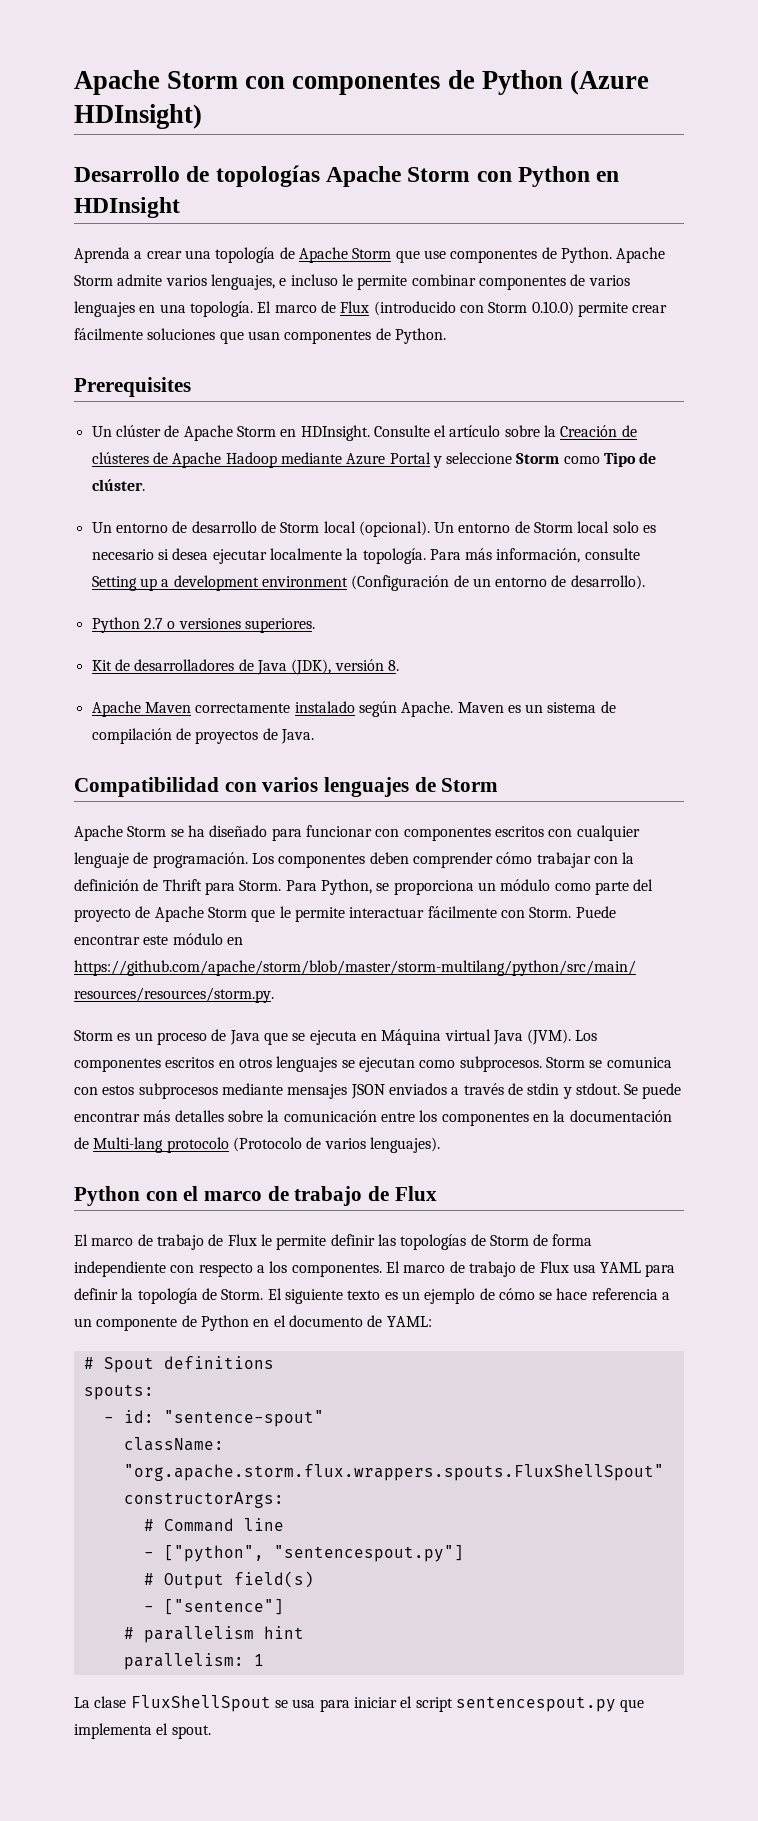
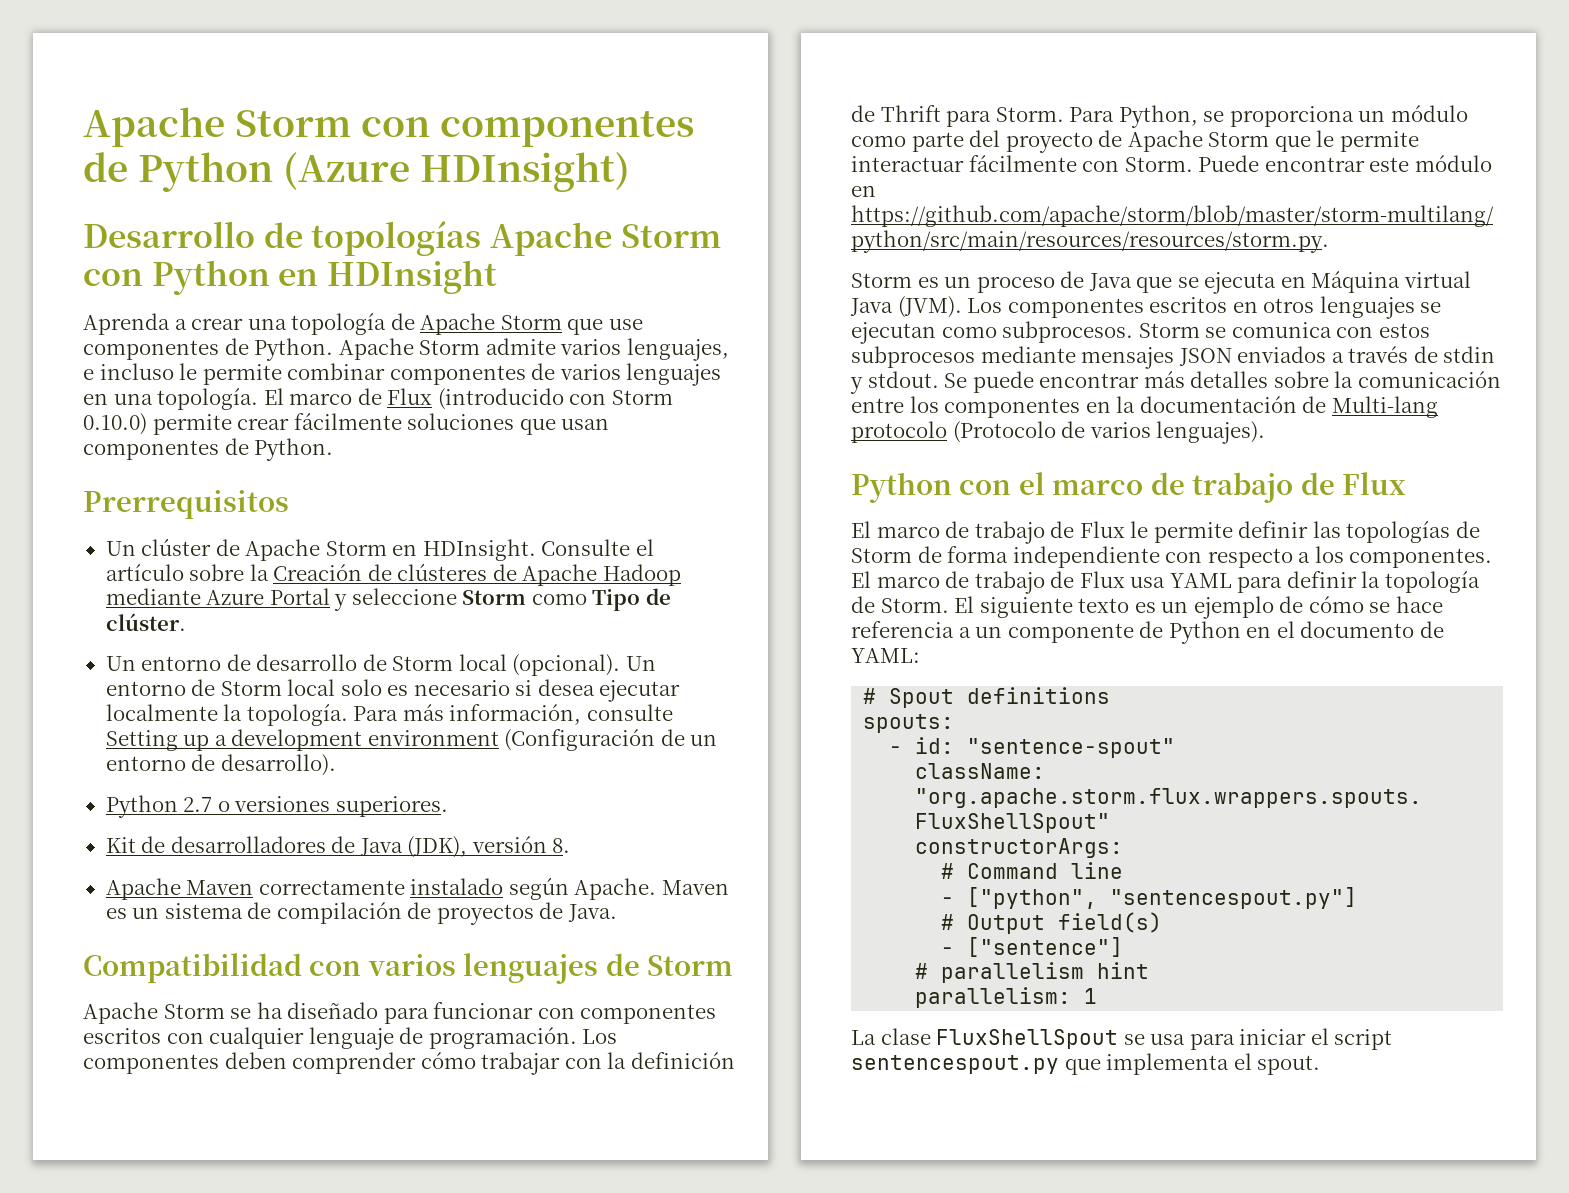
[74,377,191,397] Prerequisites -> [83,490,289,519] Prerrequisitos

